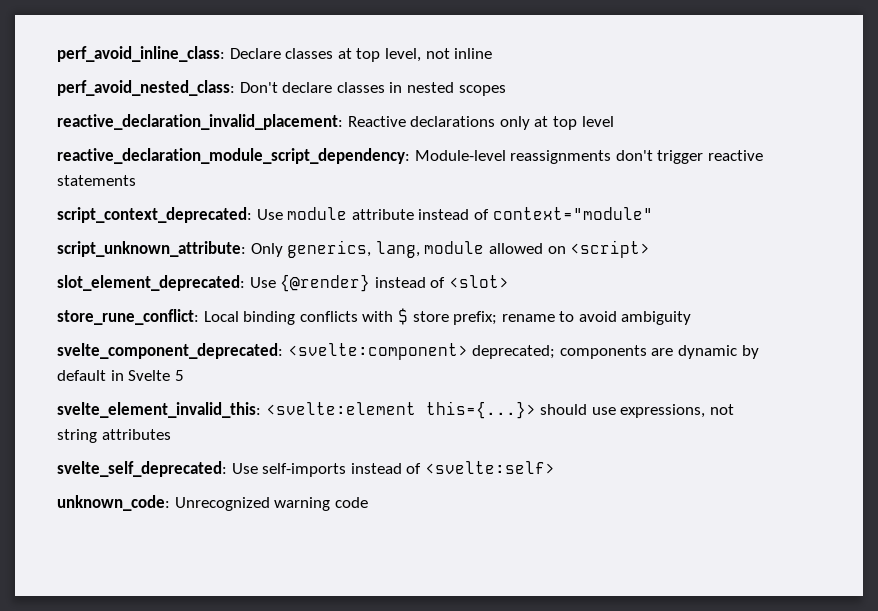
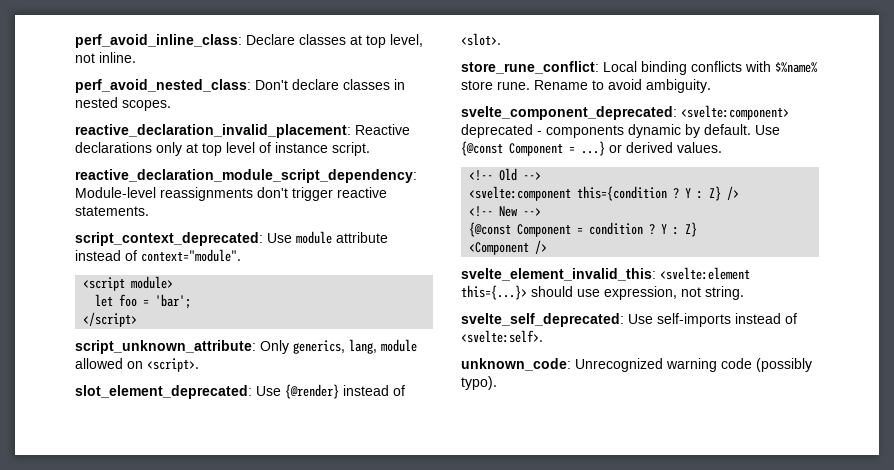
[454,48,493,59] inline -> [99,52,136,63] inline.
[458,85,506,96] scopes -> [122,100,171,111] scopes.
(614, 121) none -> [259,142,370,156] of instance script.
[57,175,136,186] statements -> [75,206,149,216] statements.
[492,207,653,220] context="module" -> [141,249,241,262] [83,276,174,291] [95,294,192,309] [83,312,138,327] context="module". // <script module> // let foo = 'bar'; // </script>
[570,240,651,258] <script> -> [147,358,199,372] <script>.
[448,275,509,288] <slot> -> [461,33,501,46] <slot>.
[397,308,555,325] $ store prefix; rename -> [775,62,817,73] [461,80,588,90] $%name% store rune. Rename
[621,311,692,325] ambiguity -> [646,79,711,93] ambiguity.
[472,345,759,359] [57,370,184,381] deprecated; components are dynamic by default in Svelte 5 -> [461,124,780,138] [461,141,722,156] [469,168,542,181] [469,186,740,201] [469,206,542,217] [469,222,698,237] [469,240,548,255] deprecated - components dynamic by default. Use {@const Component = ...} or derived values. // <!-- Old --> // <svelte:component this={condition ? Y : Z} /> // <!-- New --> // {@const Component = condition ? Y : Z} // <Component />
[620,404,734,418] [57,429,171,443] expressions, not string attributes -> [604,286,744,300] expression, not string.
[424,461,555,474] <svelte:self> -> [461,330,543,343] <svelte:self>.
(368, 502) none -> [756,358,812,372] [461,376,497,390] (possibly typo).

